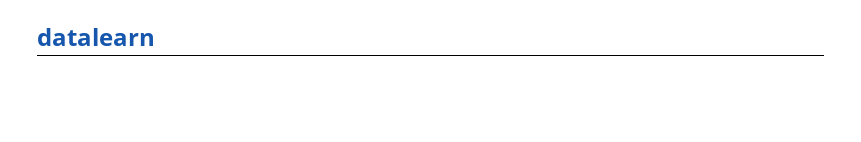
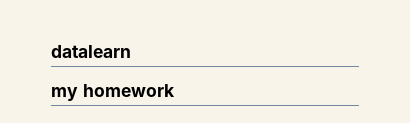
(155, 37) none -> [51,84,175,101] // my homework

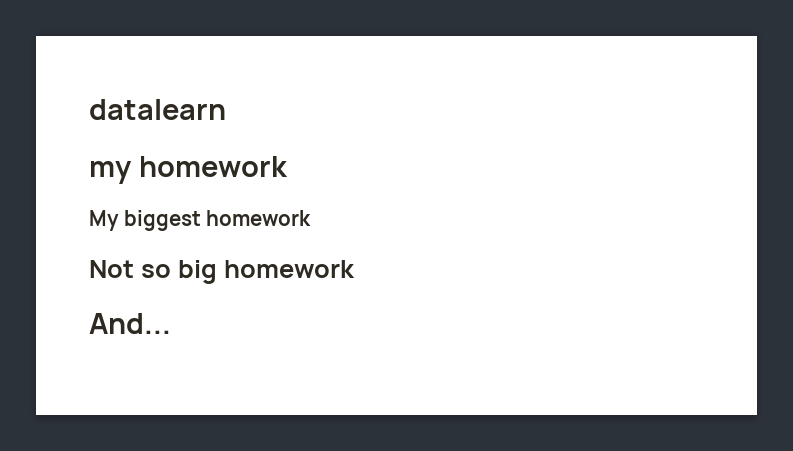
(175, 90) none -> [89,210,312,231] [89,260,355,284] [89,313,171,334] // My biggest homework // Not so big homework // And...

